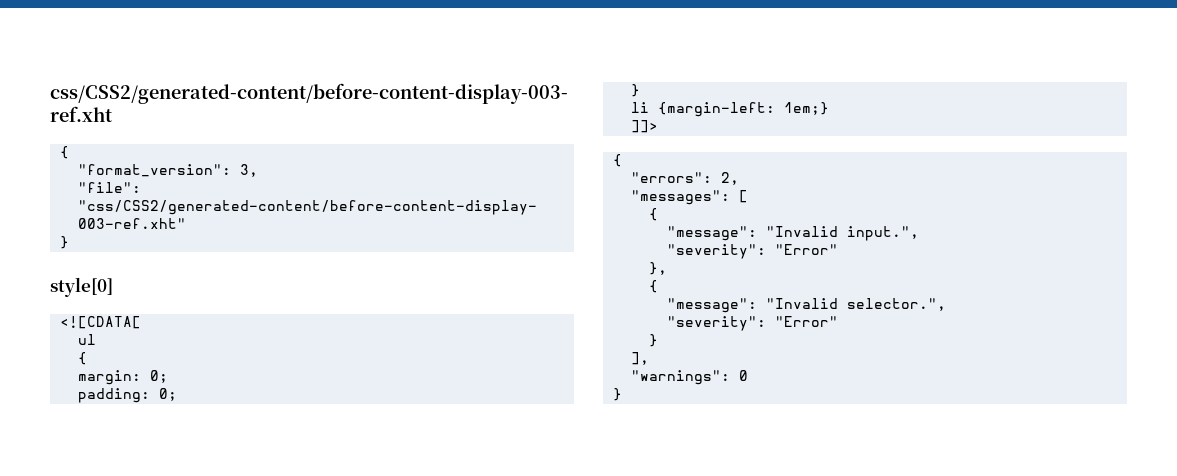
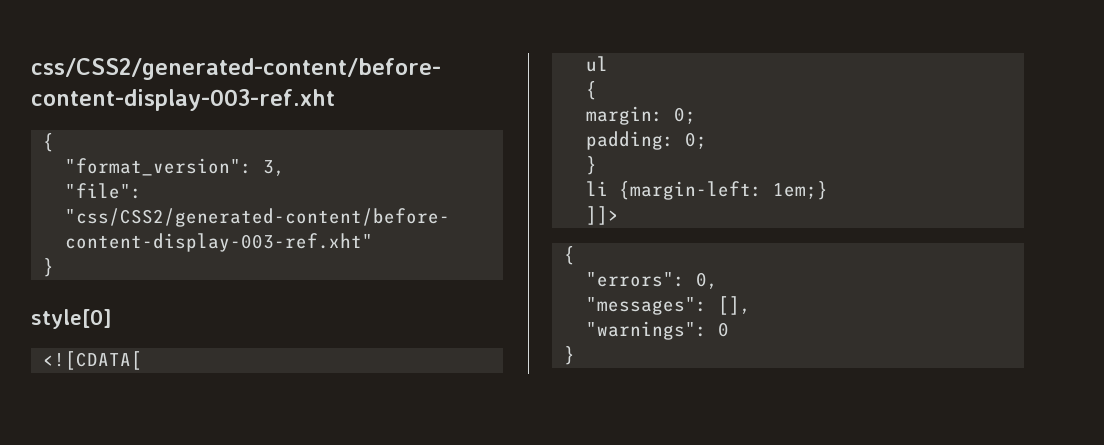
[721,172,740,185] 2, -> [695,272,718,289] 0,
[739,190,749,203] [649,208,659,221] [667,226,920,241] [667,244,839,259] [649,262,668,275] [649,280,659,293] [667,298,947,313] [667,316,839,331] [649,334,659,347] [631,352,650,365] [ // { // "message": "Invalid input.", // "severity": "Error" // }, // { // "message": "Invalid selector.", // "severity": "Error" // } // ], -> [717,296,751,315] [],

